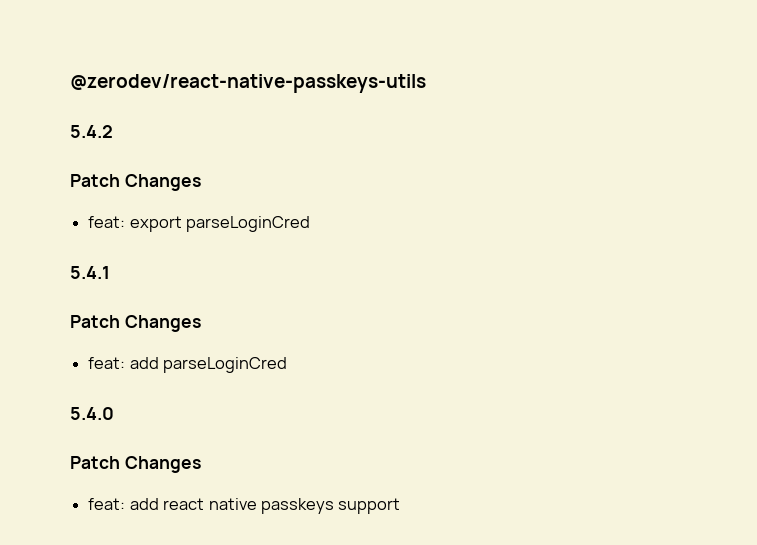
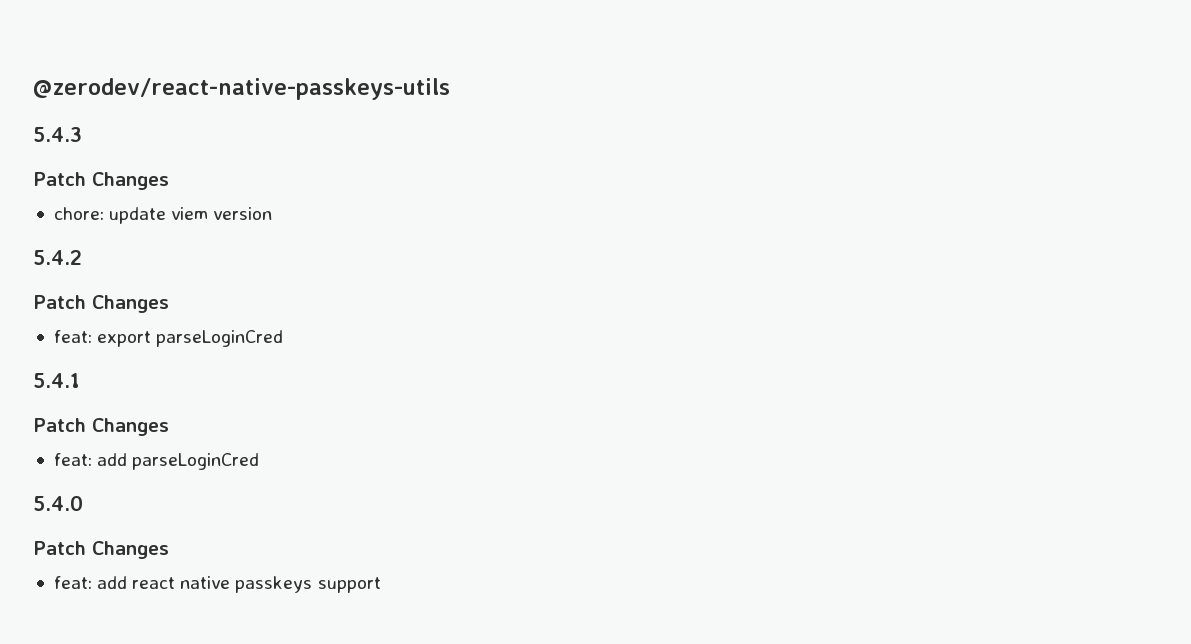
(426, 83) none -> [33,127,82,142] [33,172,169,190] [53,207,273,224] // 5.4.3 // Patch Changes // chore: update viem version

